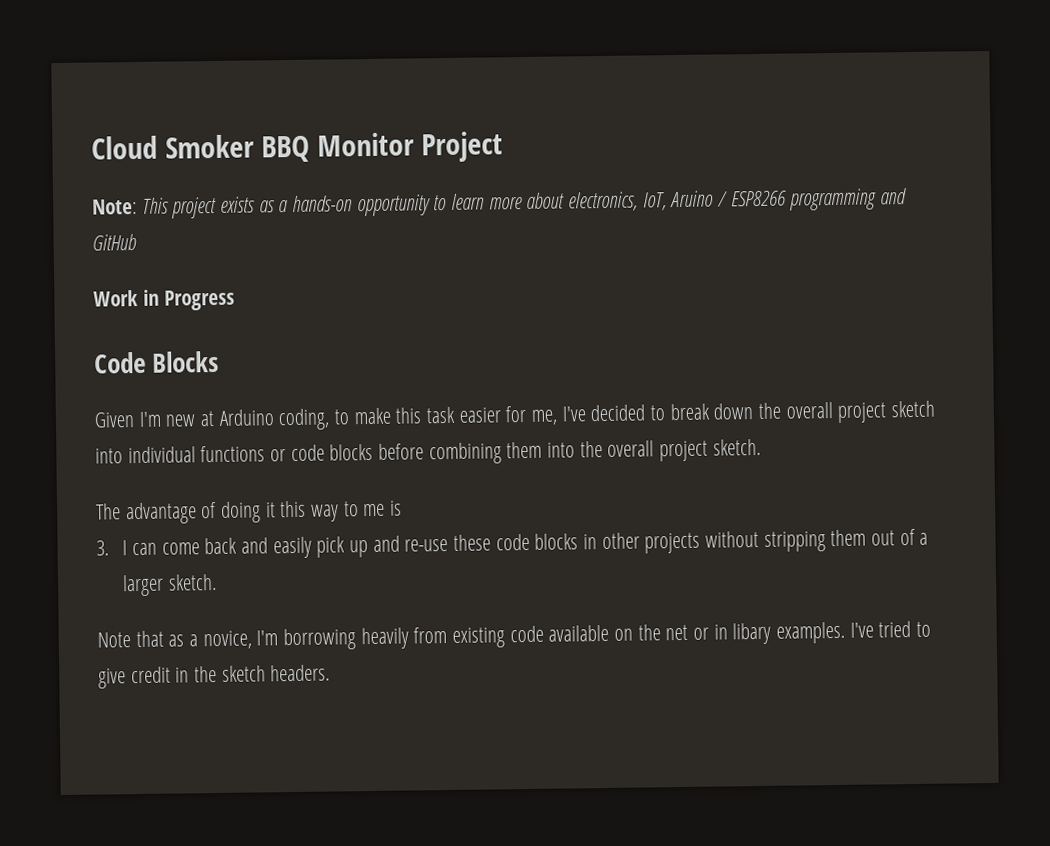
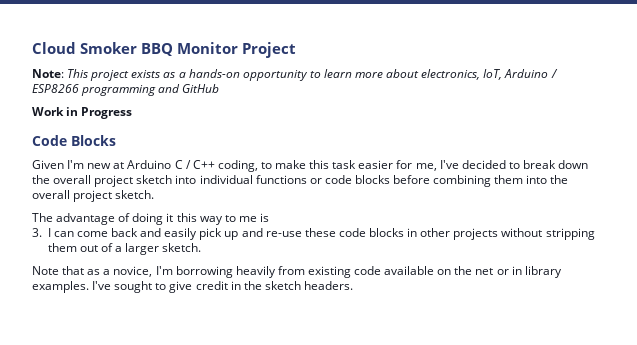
[670,190,715,208] Aruino -> [504,69,549,78] Arduino
(275, 417) none -> [174,160,215,169] C / C++
[732,622,772,645] libary -> [524,266,562,278] library
[878,621,912,638] tried -> [114,281,153,293] sought

